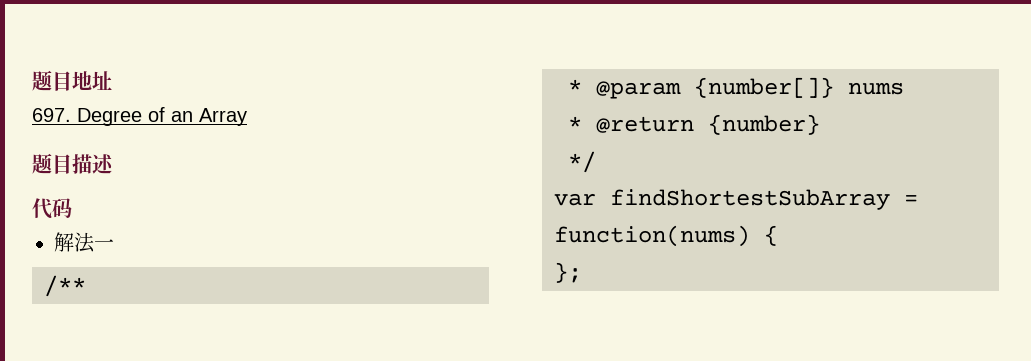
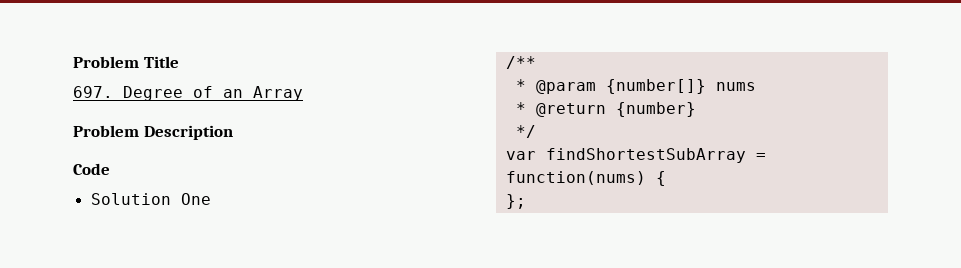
[32,70,112,91] 题目地址 -> [73,56,179,68] Problem Title
[32,153,114,174] [32,198,72,219] [54,232,114,253] 题目描述 // 代码 // 解法一 -> [73,125,233,140] [73,163,110,175] [90,193,211,205] Problem Description // Code // Solution One

